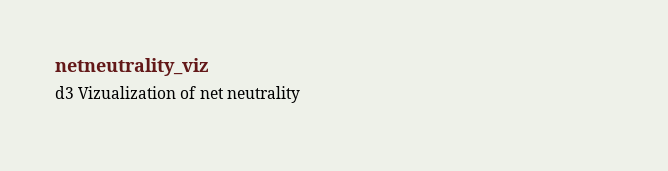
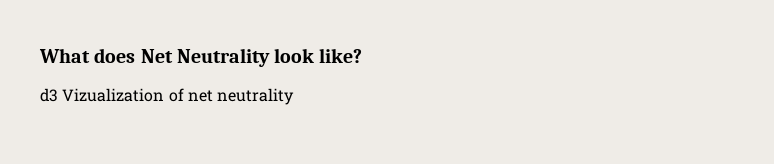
[55,58,209,76] netneutrality_viz -> [39,48,363,67] What does Net Neutrality look like?

